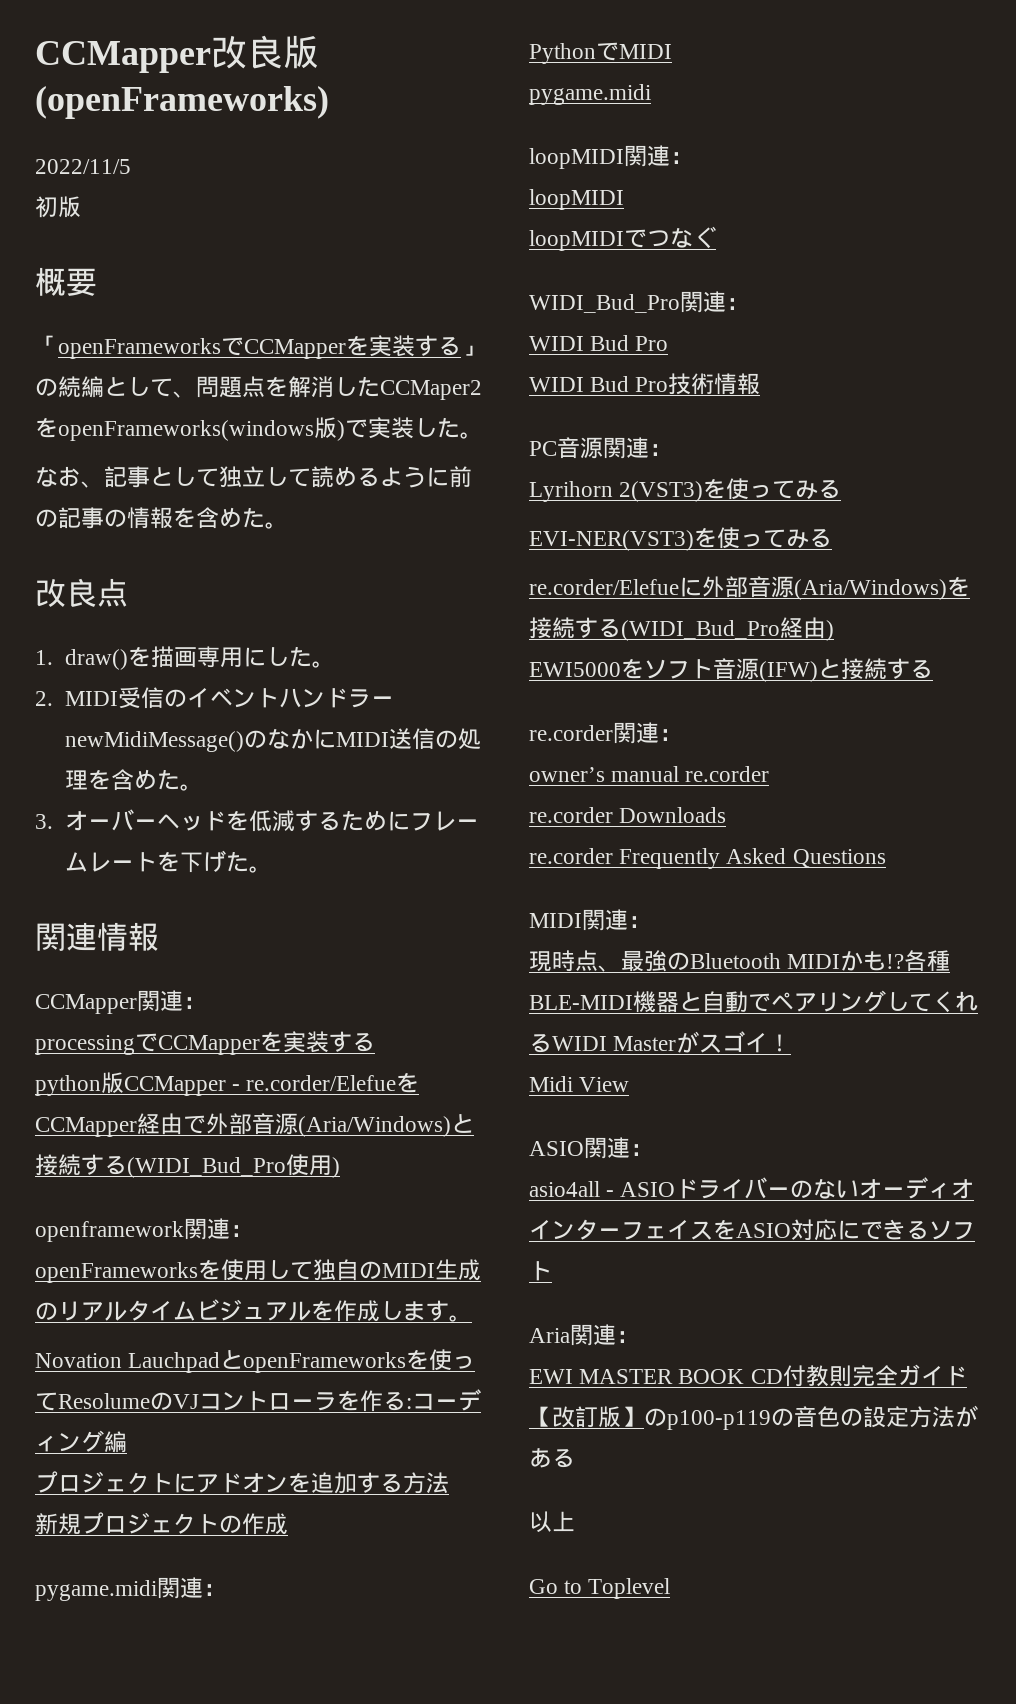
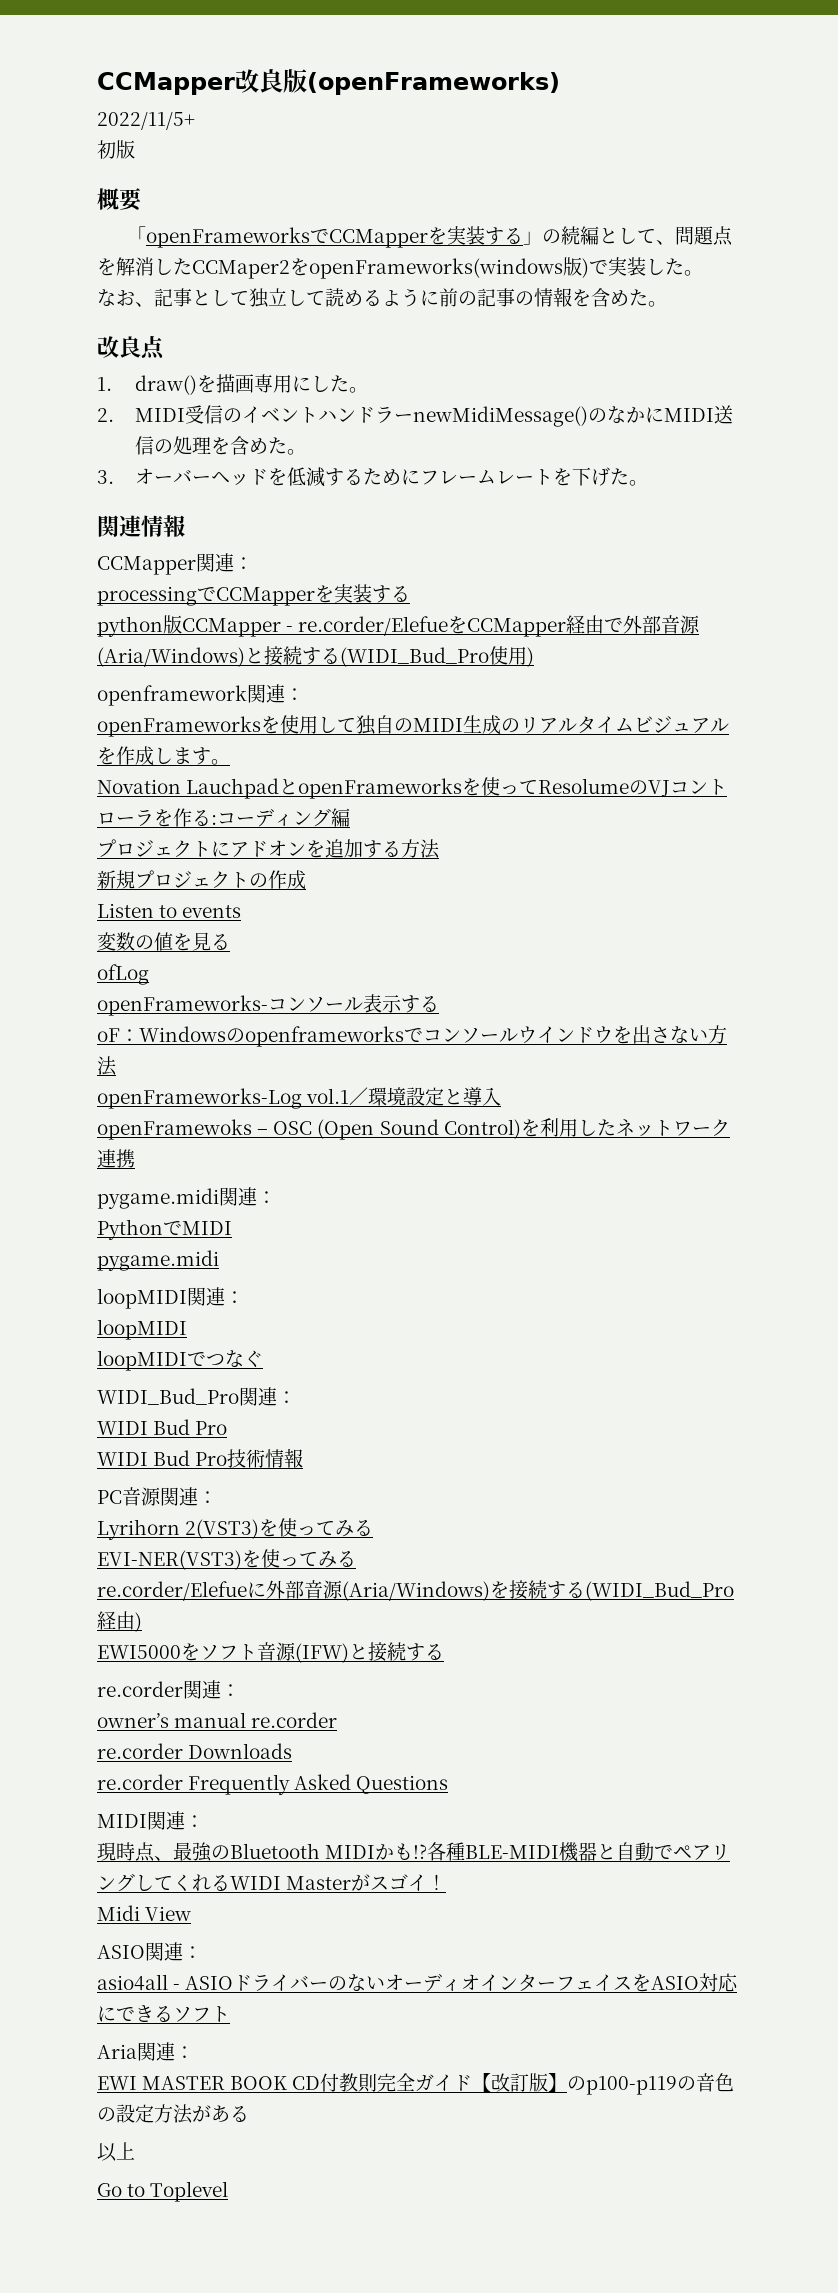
[35,159,131,174] 2022/11/5 -> [97,112,195,130] 2022/11/5+
(288, 1524) none -> [97,903,242,918] [97,932,230,951] [97,964,149,985] [97,994,439,1016] [97,1025,727,1047] [97,1056,117,1076] [97,1087,502,1109] [97,1118,730,1140] [97,1149,135,1168] // Listen to events // 変数の値を見る // ofLog // openFrameworks-コンソール表示する // oF：Windowsのopenframeworksでコンソールウインドウを出さない方法 // openFrameworks-Log vol.1／環境設定と導入 // openFramewoks – OSC (Open Sound Control)を利用したネットワーク連携

